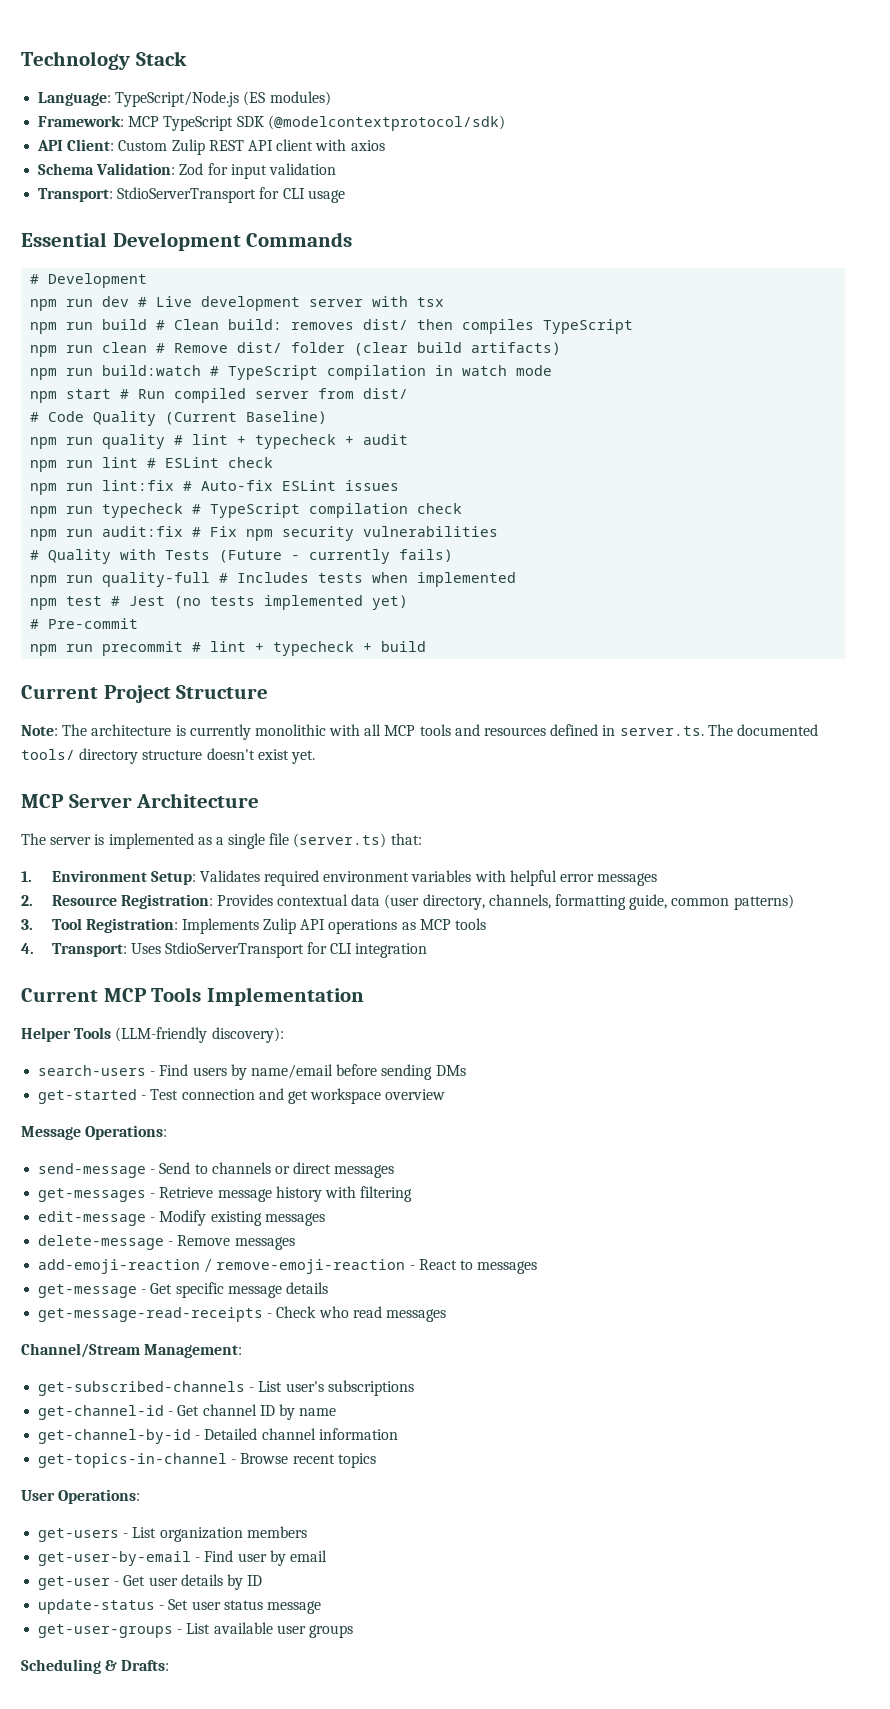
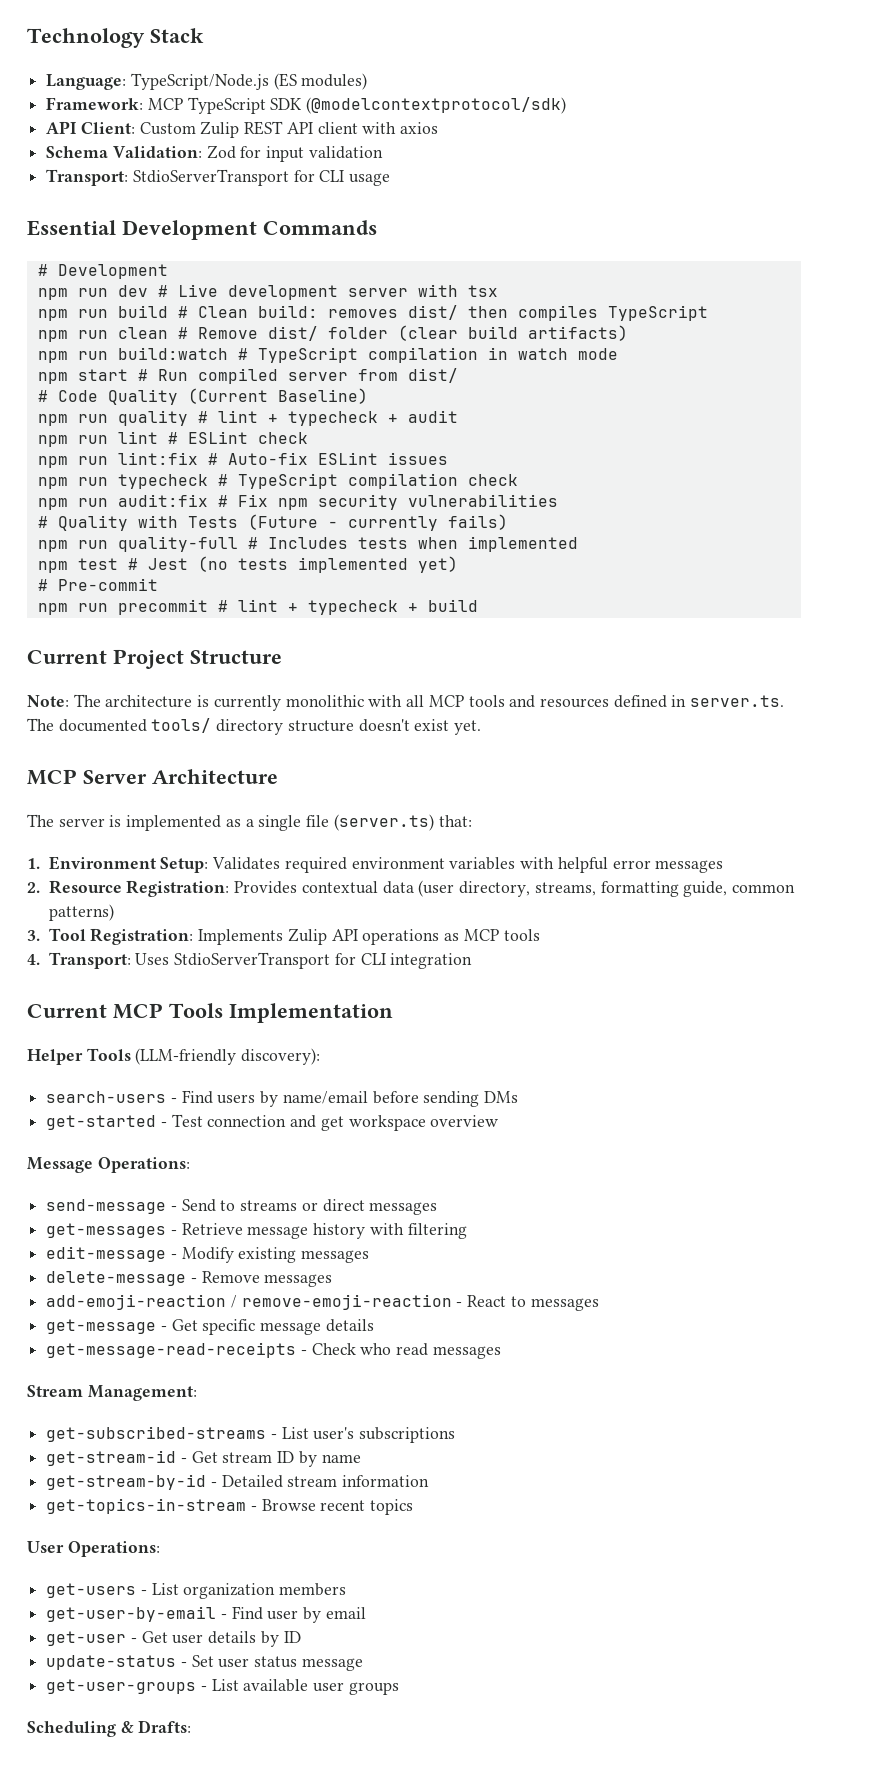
[488,894,551,909] channels, -> [534,882,596,896] streams,
[211,1162,271,1174] channels -> [240,1200,298,1211] streams
[21,1343,140,1358] Channel/Stream -> [27,1385,83,1397] Stream
[38,1381,246,1396] get-subscribed-channels -> [46,1426,267,1442] get-subscribed-streams
[38,1404,257,1420] get-channel-id - Get channel -> [46,1450,273,1466] get-stream-id - Get stream
[38,1429,192,1444] get-channel-by-id -> [46,1474,207,1490] get-stream-by-id
[261,1428,316,1440] channel -> [287,1476,338,1487] stream
[38,1453,228,1468] get-topics-in-channel -> [46,1498,247,1514] get-topics-in-stream

